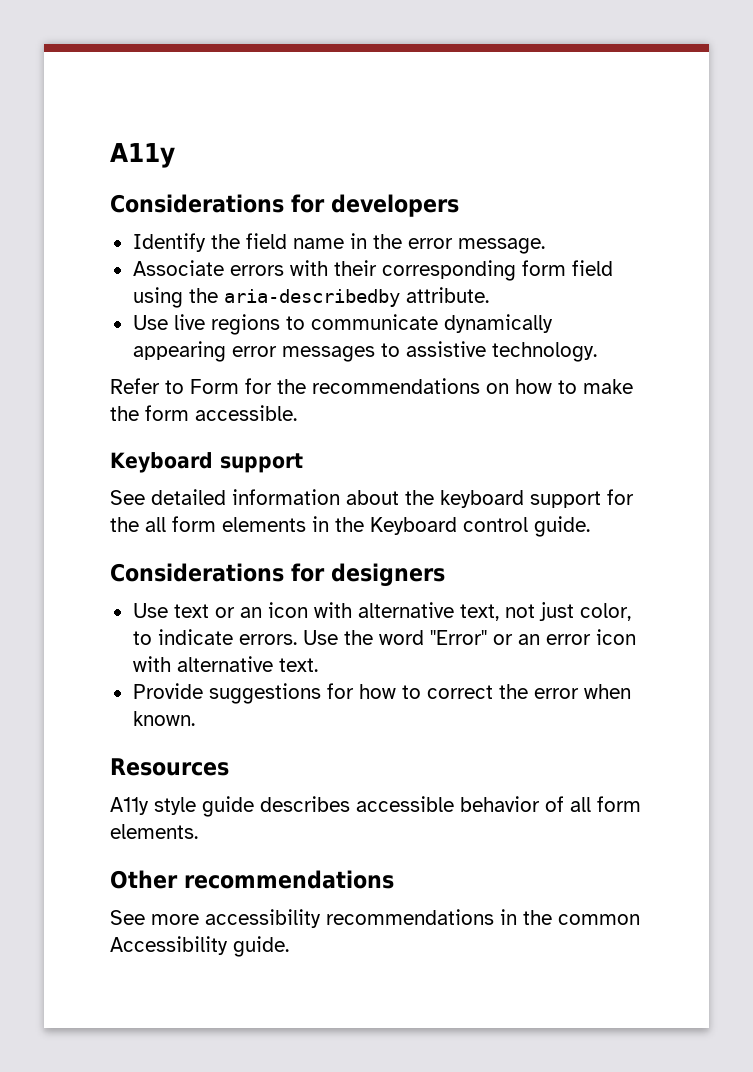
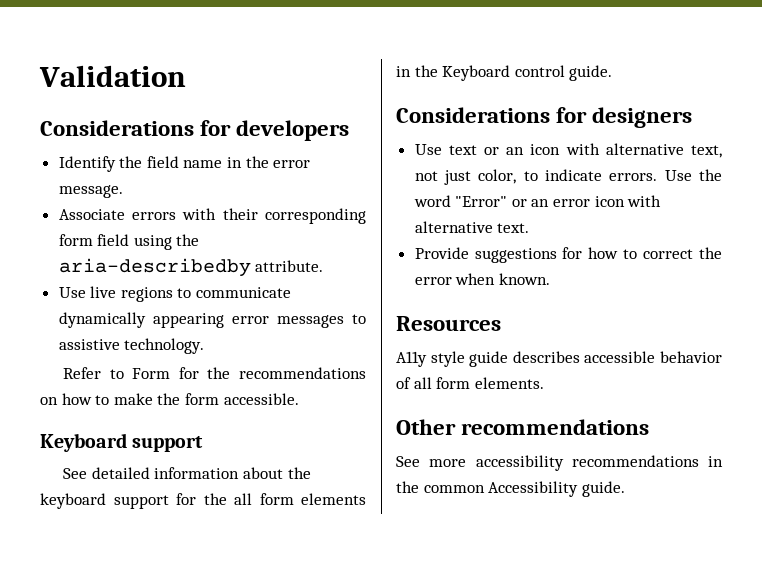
[110,143,175,168] A11y -> [39,65,186,87] Validation

